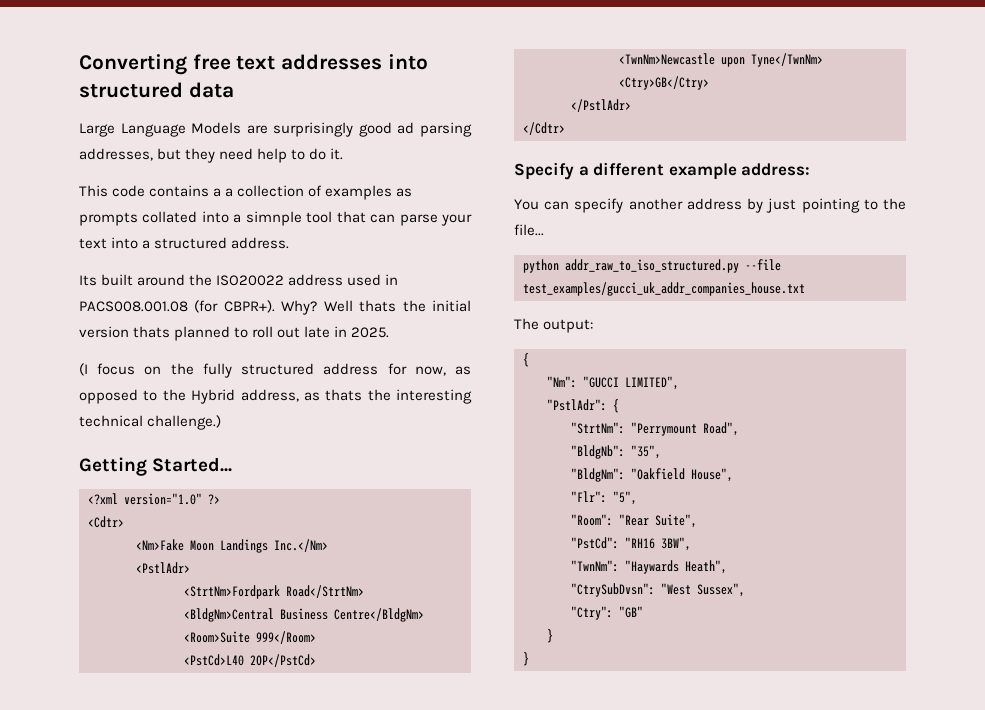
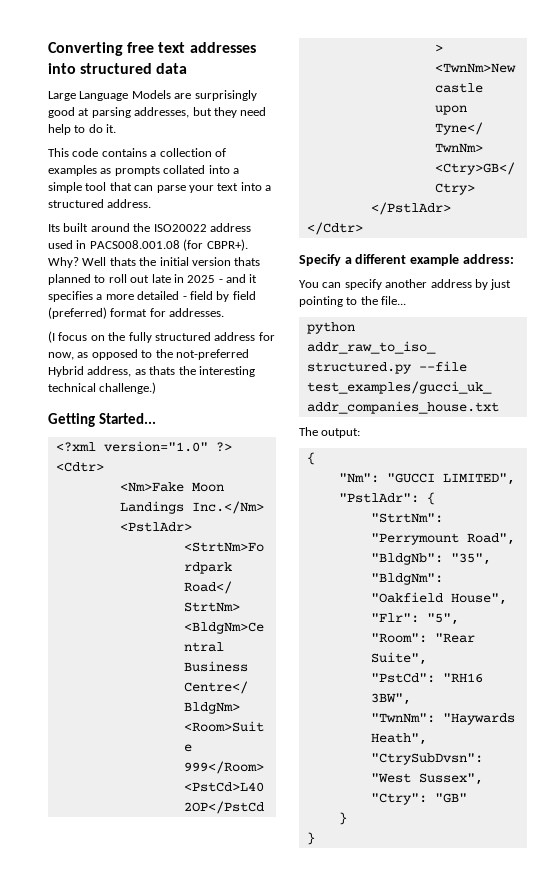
[397,122,415,134] ad -> [78,108,90,116] at
[225,188,234,197] a -> (157, 154) none
[245,211,302,226] simnple -> [48,182,82,193] simple
[351,327,390,338] 2025. -> [187,274,258,283] [48,291,256,302] [48,307,225,319] 2025 - and it specifies a more detailed - field by field (preferred) format for addresses.
(186, 395) none -> [175,349,249,360] not-preferred

